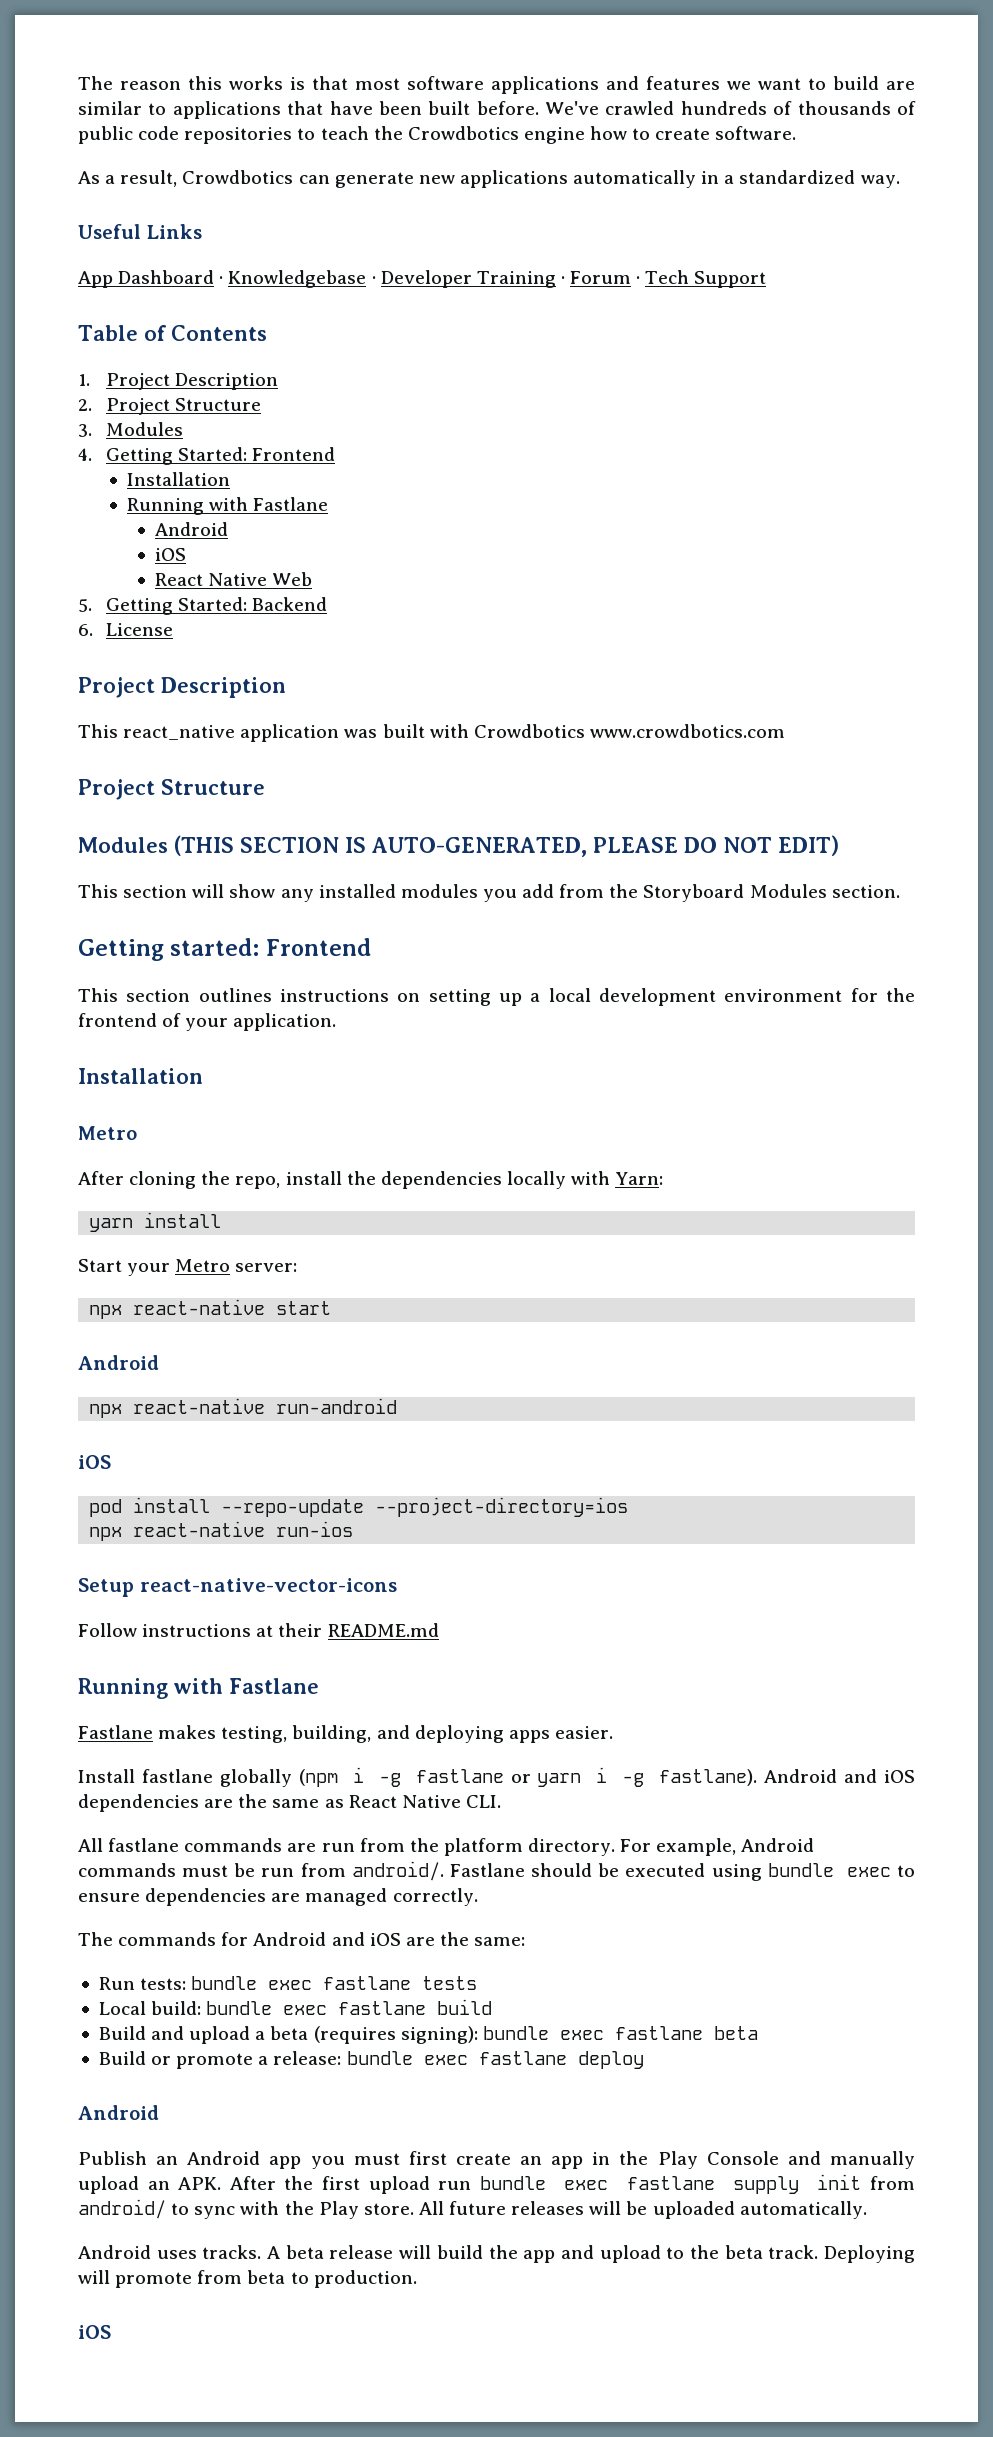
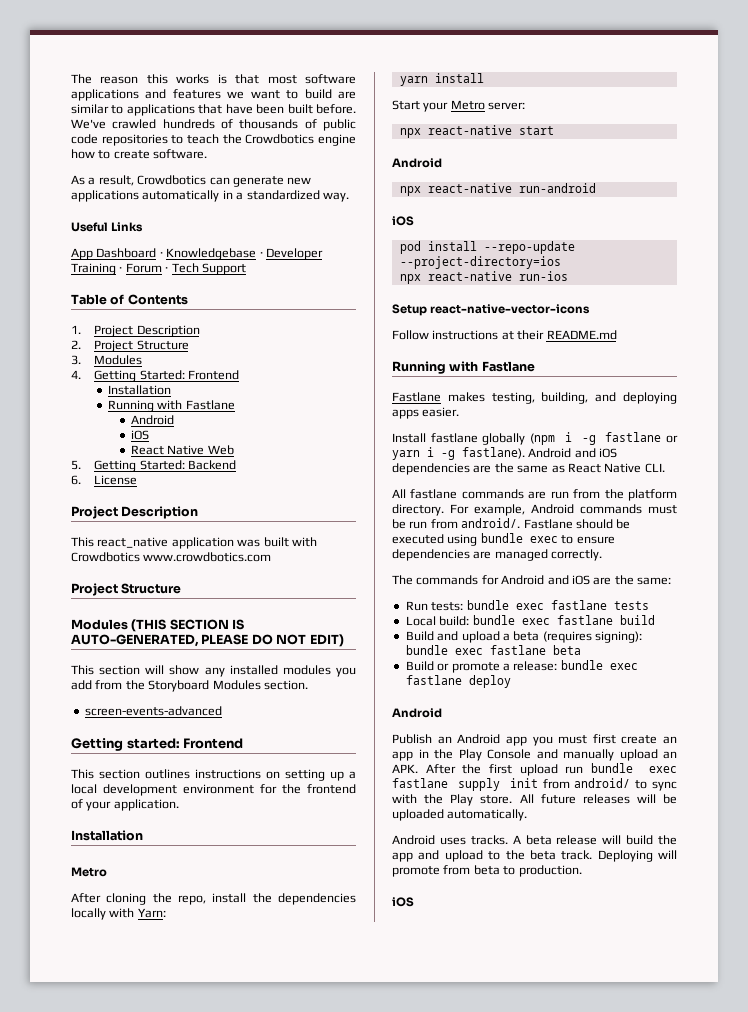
(900, 891) none -> [84,706,222,716] // screen-events-advanced

